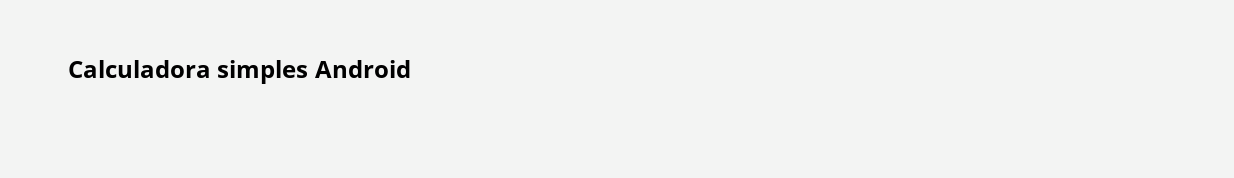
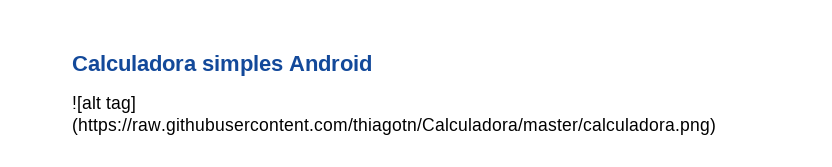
(411, 69) none -> [72,96,136,113] [72,118,716,135] // ![alt tag] (https://raw.githubusercontent.com/thiagotn/Calculadora/master/calculadora.png)

